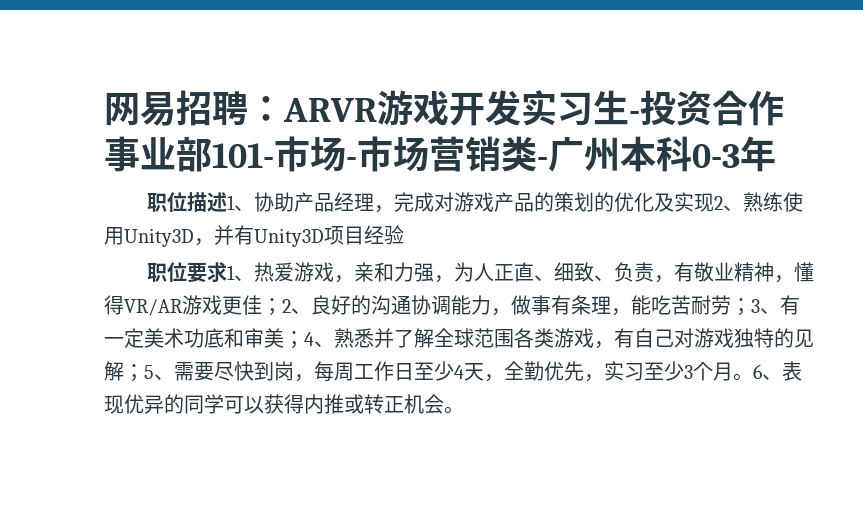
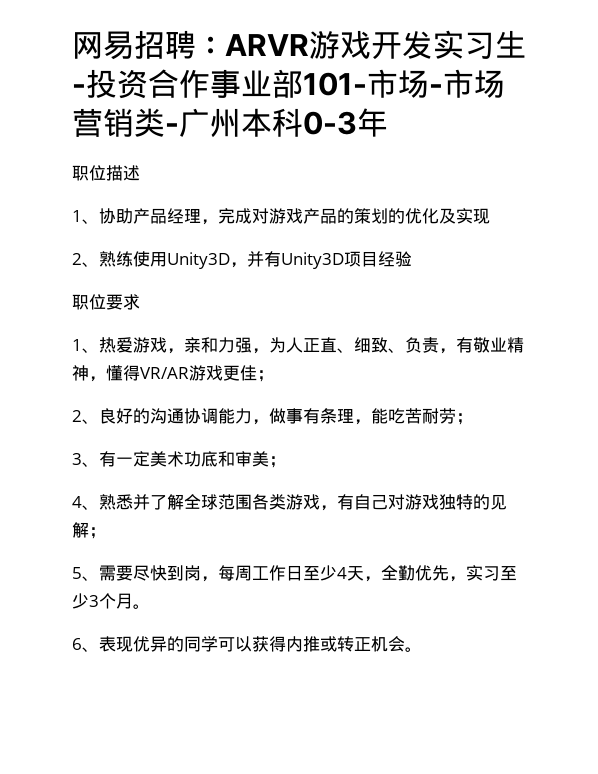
(227, 202) none -> (140, 173) //
(714, 202) none -> (490, 216) //
(227, 272) none -> (140, 302) //
(282, 307) none -> (274, 376) //
(751, 307) none -> (473, 419) //
(304, 340) none -> (286, 462) //
(144, 373) none -> (106, 533) //
(753, 377) none -> (150, 606) //

